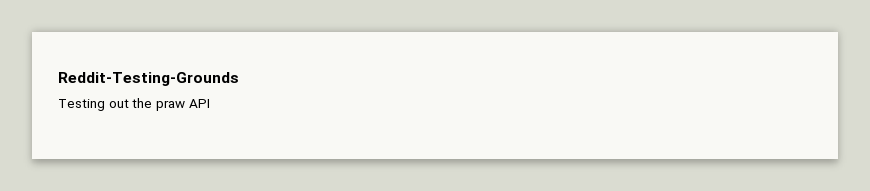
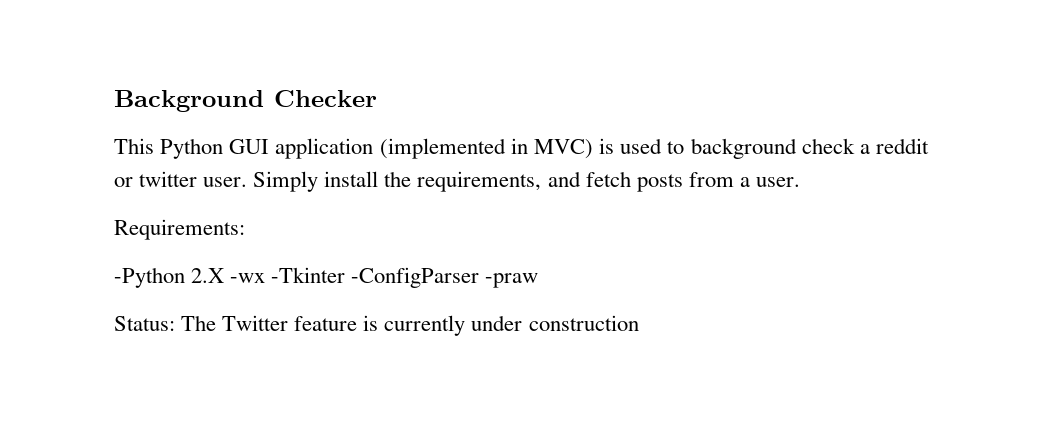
[58,72,239,86] [58,98,210,111] Reddit-Testing-Grounds // Testing out the praw API -> [114,90,377,112] [114,138,929,159] [114,171,800,192] [114,219,245,240] [114,267,539,288] [114,315,639,336] Background Checker // This Python GUI application (implemented in MVC) is used to background check a reddit or twitter user. Simply install the requirements, and fetch posts from a user. // Requirements: // -Python 2.X -wx -Tkinter -ConfigParser -praw // Status: The Twitter feature is currently under construction

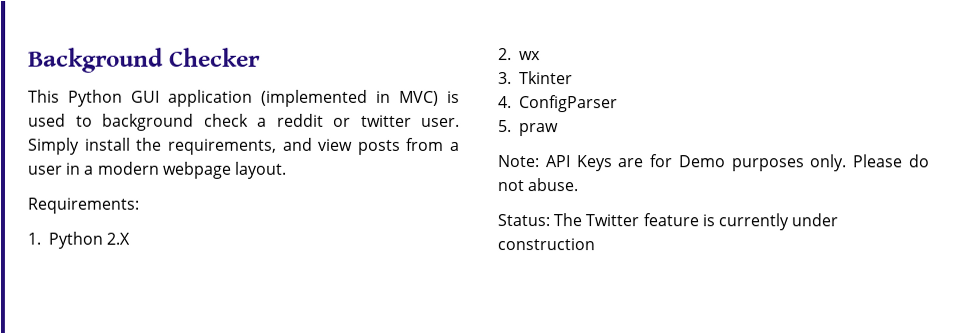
[585,171,631,187] fetch -> [318,138,354,151] view
[755,177,800,187] user. -> [27,161,287,179] user in a modern webpage layout.
[114,267,185,288] -Python -> [27,231,103,249] 1. Python
[230,267,539,288] -wx -Tkinter -ConfigParser -praw -> [498,48,541,61] [498,71,573,85] [498,95,618,113] [498,120,559,137] [497,154,930,172] [497,178,579,192] // 2. wx // 3. Tkinter // 4. ConfigParser // 5. praw // Note: API Keys are for Demo purposes only. Please do not abuse.

